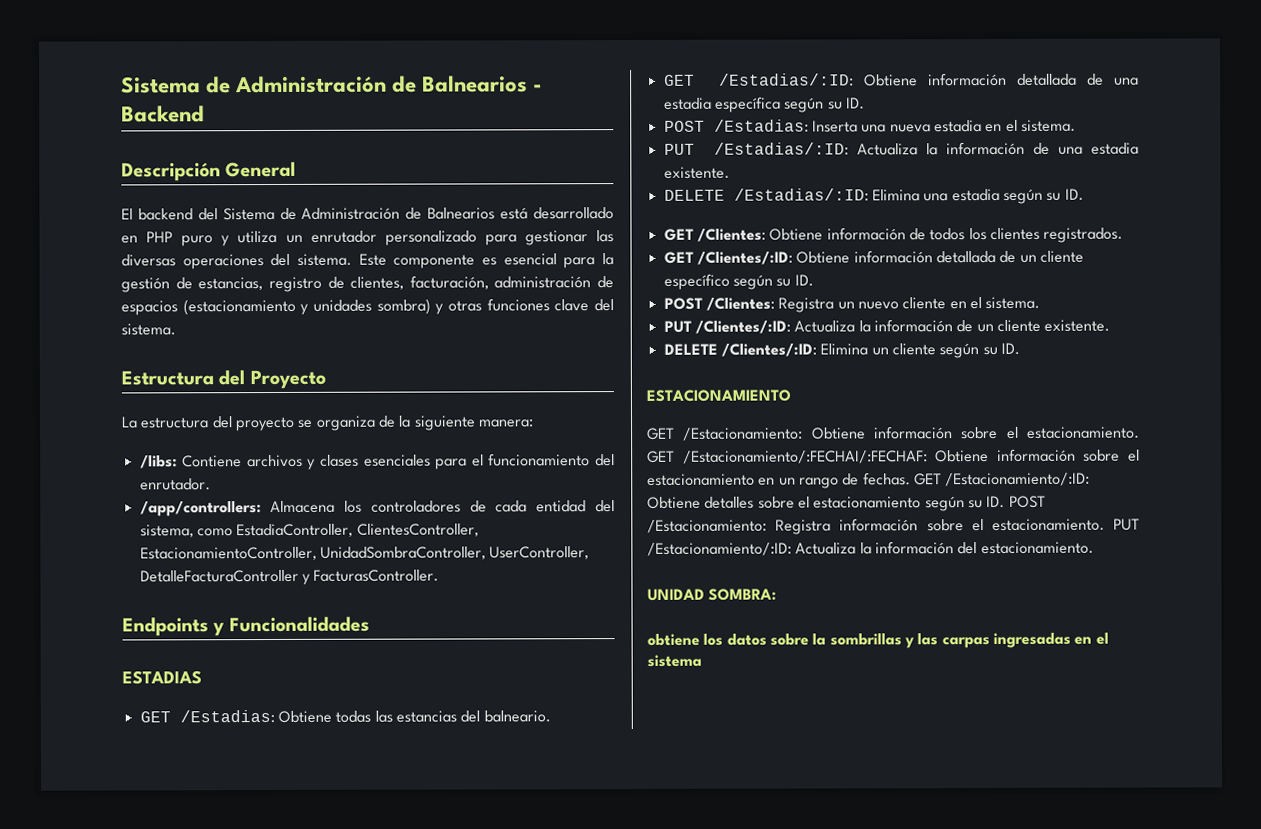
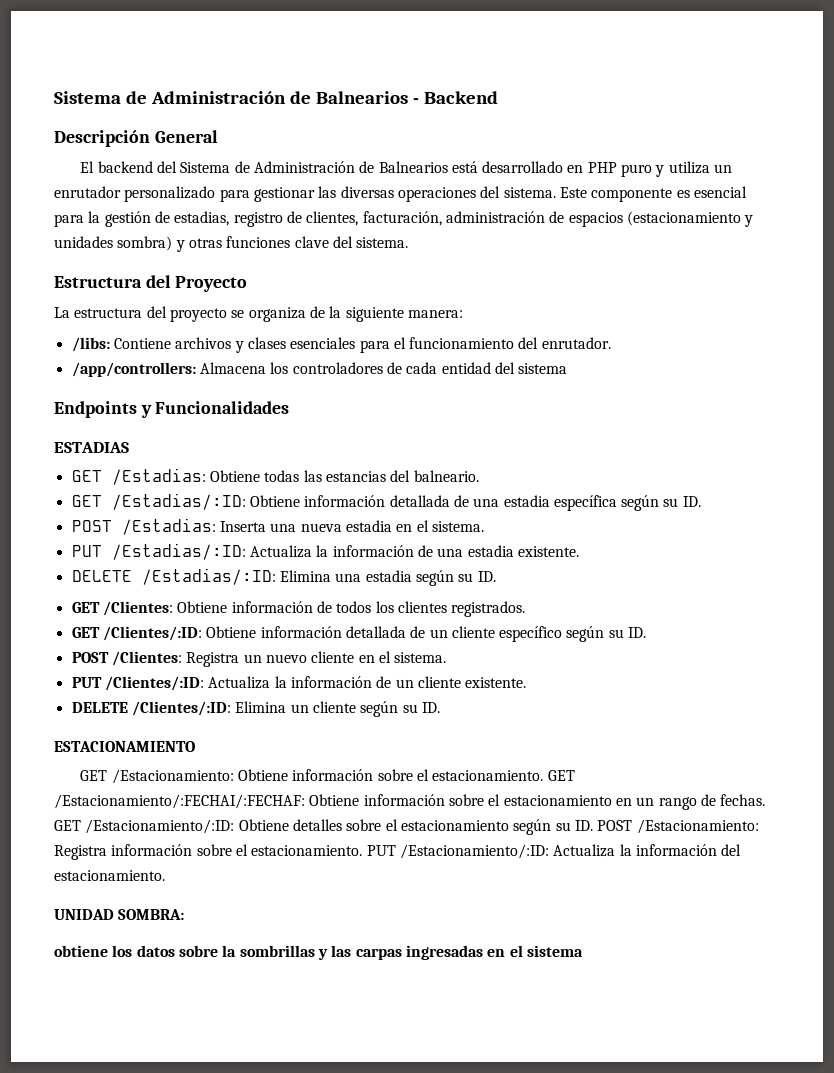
[198,277,264,291] estancias, -> [174,211,230,226] estadias,
[139,523,479,538] [139,546,590,561] [139,569,440,585] sistema, como EstadiaController, ClientesController, EstacionamientoController, UnidadSombraController, UserController, DetalleFacturaController y FacturasController. -> [518,363,568,374] sistema

